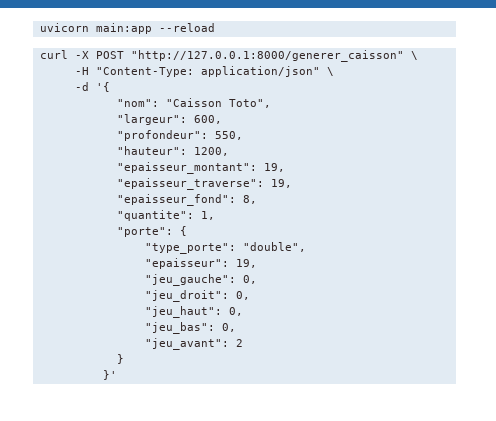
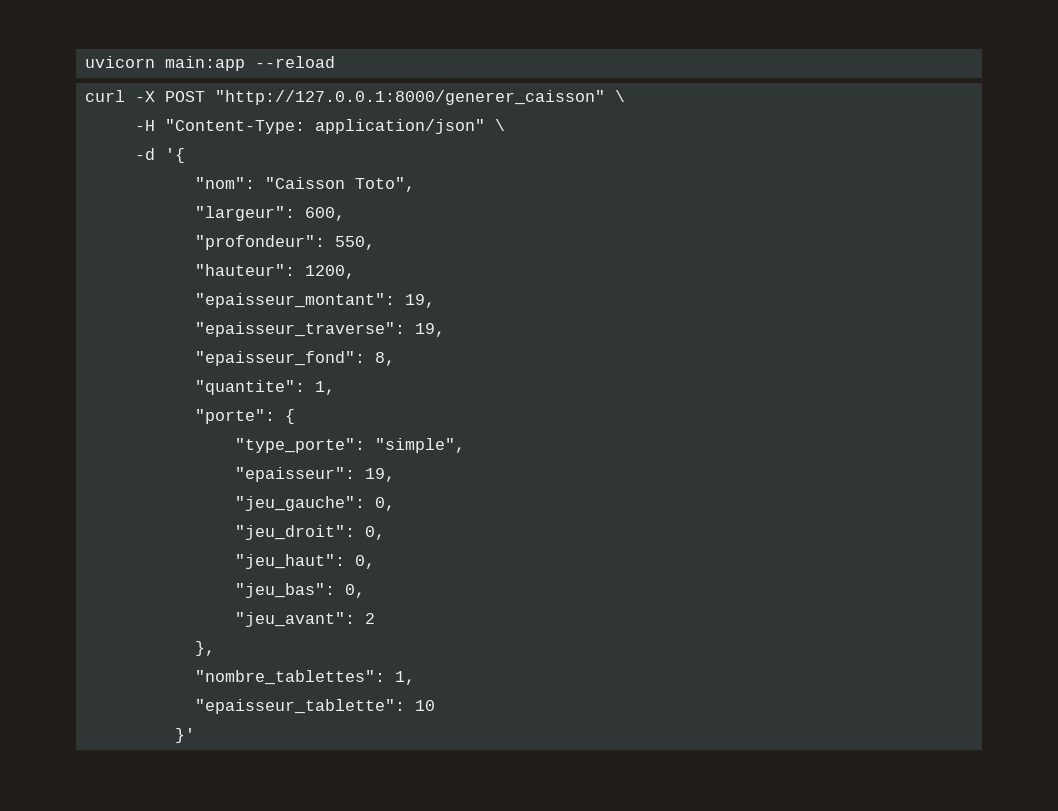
[242,242,306,252] "double", -> [375,438,466,453] "simple",
[116,354,124,364] } -> [195,641,216,656] [195,670,416,685] [195,699,436,714] }, // "nombre_tablettes": 1, // "epaisseur_tablette": 10

